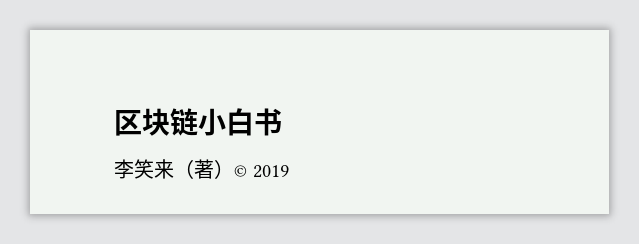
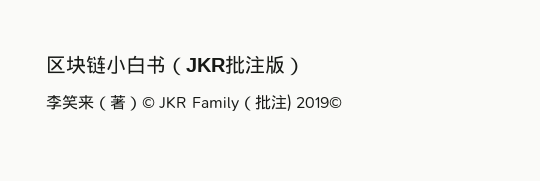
(282, 122) none -> [166,55,305,76] （JKR批注版）
[253,165,290,178] 2019 -> [159,94,342,112] JKR Family（批注) 2019©

